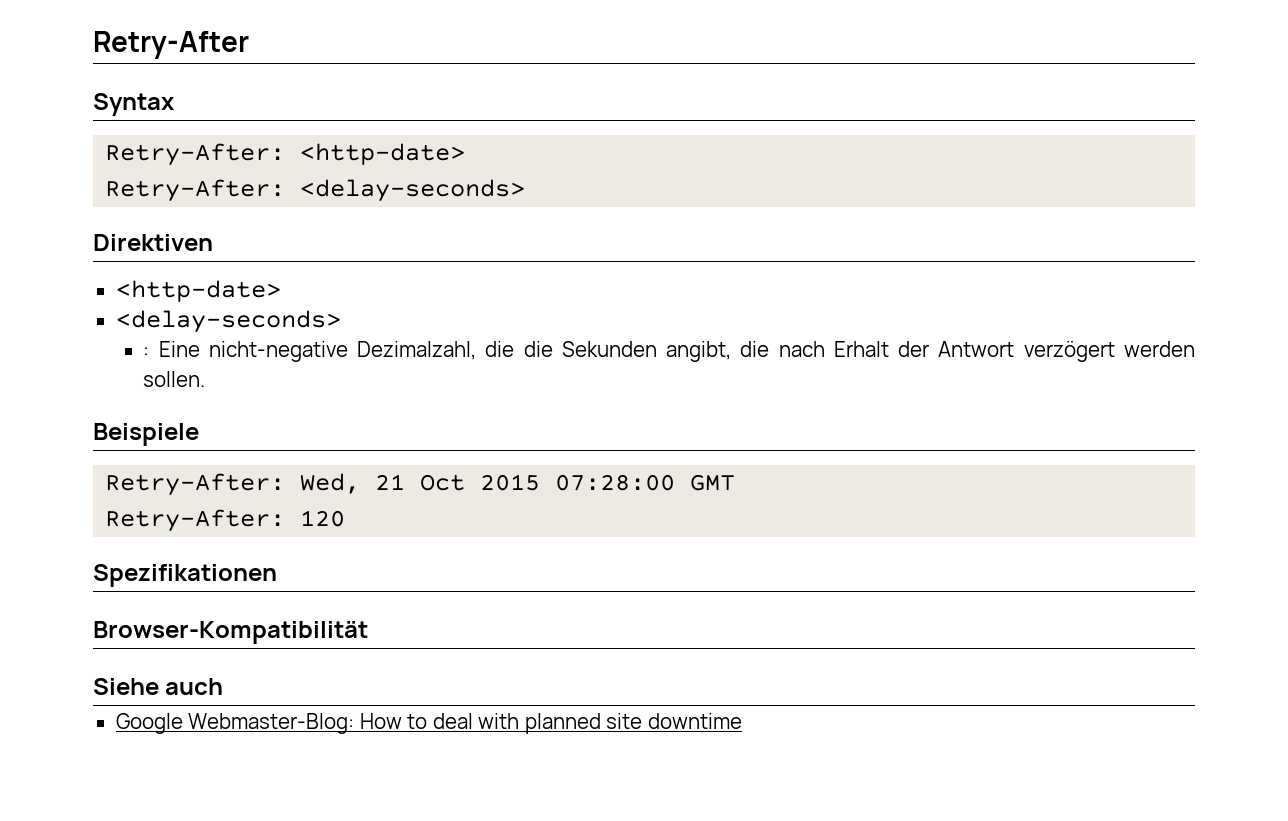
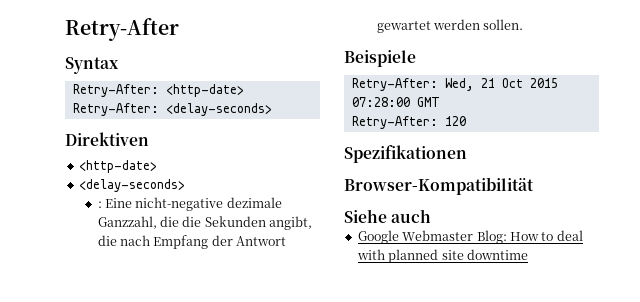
[357,341,477,360] Dezimalzahl, -> [226,197,282,208] [97,216,157,229] dezimale Ganzzahl,
[833,341,889,357] Erhalt -> [153,235,209,249] Empfang
[1023,341,1115,362] verzögert -> [376,21,431,33] gewartet
[188,713,355,734] Webmaster-Blog: -> [402,230,507,244] Webmaster Blog:

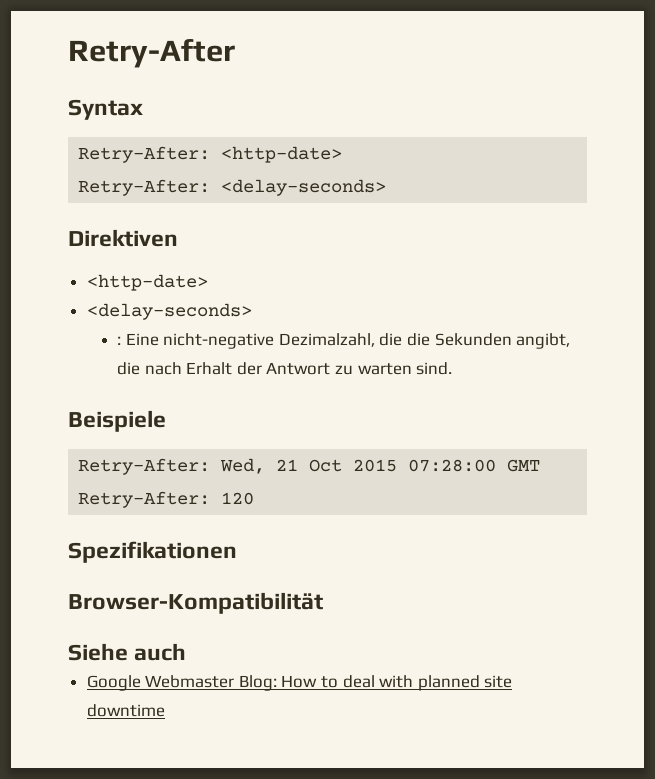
[226,197,282,208] [97,216,157,229] dezimale Ganzzahl, -> [278,333,375,347] Dezimalzahl,
[153,235,209,249] Empfang -> [186,362,233,375] Erhalt
[376,19,524,33] gewartet werden sollen. -> [334,362,453,375] zu warten sind.

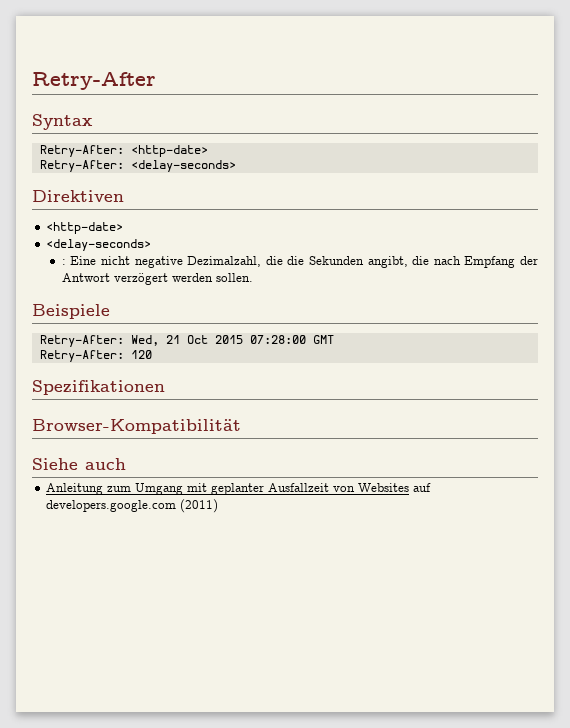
[163,333,275,349] nicht-negative -> [101,256,183,268] nicht negative
[186,362,233,375] Erhalt -> [464,256,516,268] Empfang
[334,362,453,375] zu warten sind. -> [113,273,253,285] verzögert werden sollen.
[86,675,513,691] [86,704,165,717] Google Webmaster Blog: How to deal with planned site downtime -> [46,483,432,495] [46,499,219,513] Anleitung zum Umgang mit geplanter Ausfallzeit von Websites auf developers.google.com (2011)

